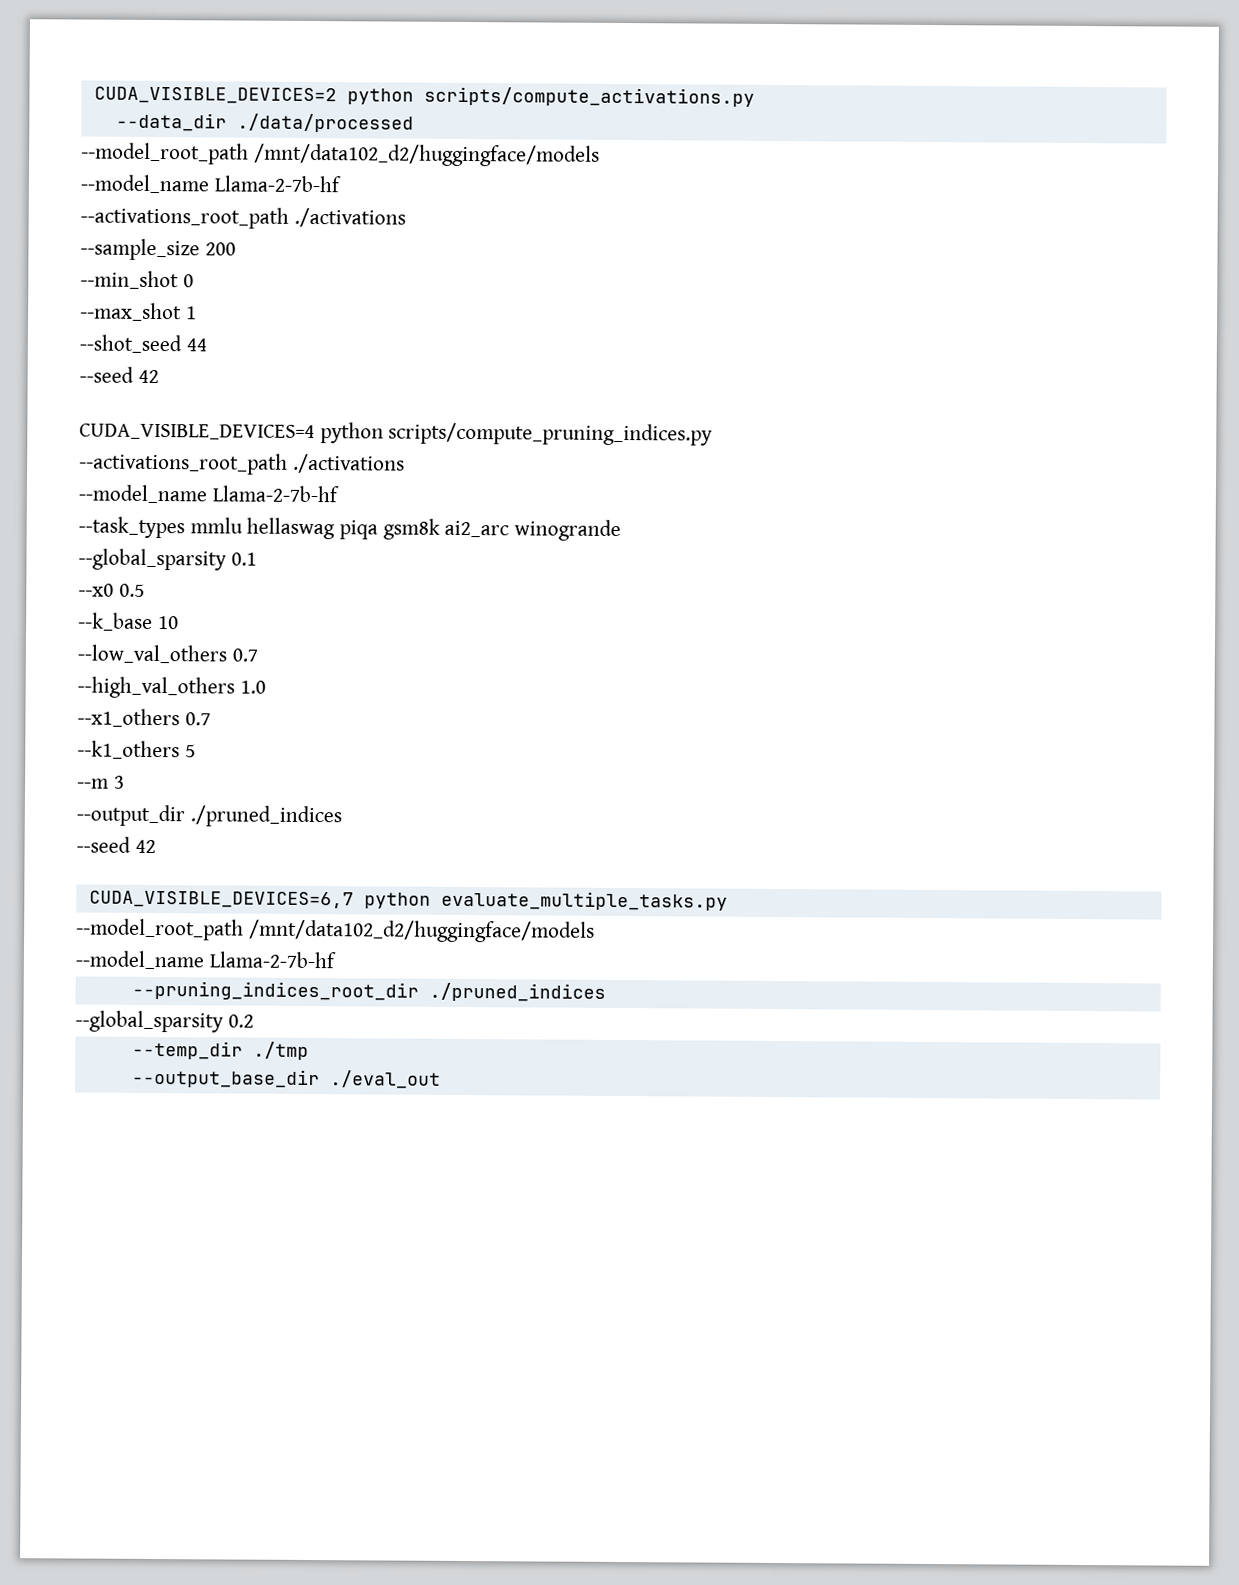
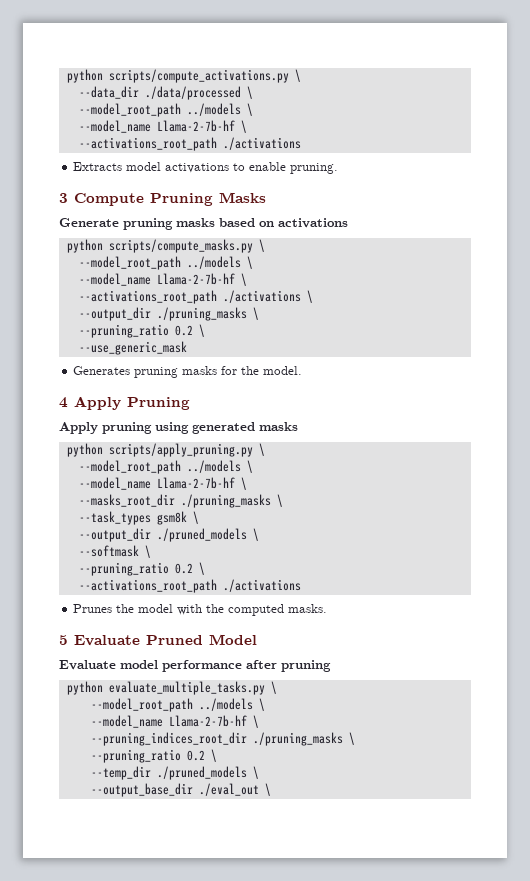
[93,86,337,105] CUDA_VISIBLE_DEVICES=2 -> (66, 76) none
(755, 96) none -> [294,69,301,82] \
[81,142,600,167] [80,174,341,194] [80,206,406,229] [80,238,236,261] [80,270,194,290] [80,302,197,322] [79,334,207,354] [79,366,159,384] [79,422,714,446] [79,452,405,475] [78,484,339,504] [78,516,622,542] [78,548,257,571] [78,583,145,597] [78,612,179,631] [77,644,258,664] [77,676,266,699] [77,708,211,728] [77,740,196,760] [77,775,125,789] [76,804,342,828] [76,836,156,854] [88,890,354,909] // --model_root_path /mnt/data102_d2/huggingface/models // --model_name Llama-2-7b-hf // --activations_root_path ./activations // --sample_size 200 // --min_shot 0 // --max_shot 1 // --shot_seed 44 // --seed 42 // CUDA_VISIBLE_DEVICES=4 python scripts/compute_pruning_indices.py // --activations_root_path ./activations // --model_name Llama-2-7b-hf // --task_types mmlu hellaswag piqa gsm8k ai2_arc winogrande // --global_sparsity 0.1 // --x0 0.5 // --k_base 10 // --low_val_others 0.7 // --high_val_others 1.0 // --x1_others 0.7 // --k1_others 5 // --m 3 // --output_dir ./pruned_indices // --seed 42 // CUDA_VISIBLE_DEVICES=6,7 -> [246,86,253,99] [78,103,253,117] [78,120,247,133] [78,137,301,151] [73,162,339,174] [59,192,266,206] [59,218,348,230] [66,239,265,253] [78,256,253,270] [78,273,247,286] [78,290,313,304] [78,307,259,321] [78,324,205,338] [78,341,187,355] [73,366,303,378] [59,396,190,410] [59,422,298,434] [66,443,265,457] [78,460,253,474] [78,477,247,490] [78,494,283,508] [78,511,199,525] [78,528,259,542] [78,545,151,558] [78,562,205,576] [78,579,301,593] [73,604,328,616] [59,634,257,646] [59,660,331,672] \ // --model_root_path ../models \ // --model_name Llama-2-7b-hf \ // --activations_root_path ./activations // Extracts model activations to enable pruning. // 3 Compute Pruning Masks // Generate pruning masks based on activations // python scripts/compute_masks.py \ // --model_root_path ../models \ // --model_name Llama-2-7b-hf \ // --activations_root_path ./activations \ // --output_dir ./pruning_masks \ // --pruning_ratio 0.2 \ // --use_generic_mask // Generates pruning masks for the model. // 4 Apply Pruning // Apply pruning using generated masks // python scripts/apply_pruning.py \ // --model_root_path ../models \ // --model_name Llama-2-7b-hf \ // --masks_root_dir ./pruning_masks \ // --task_types gsm8k \ // --output_dir ./pruned_models \ // --softmask \ // --pruning_ratio 0.2 \ // --activations_root_path ./activations // Prunes the model with the computed masks. // 5 Evaluate Pruned Model // Evaluate model performance after pruning //
[76,918,595,943] [75,950,336,970] // --model_root_path /mnt/data102_d2/huggingface/models // --model_name Llama-2-7b-hf -> [270,681,277,694] [90,698,265,712] [90,715,259,728] \ // --model_root_path ../models \ // --model_name Llama-2-7b-hf \
[428,982,606,1002] [75,1010,254,1033] ./pruned_indices // --global_sparsity 0.2 -> [252,732,355,746] [90,749,217,763] ./pruning_masks \ // --pruning_ratio 0.2 \
[252,1041,309,1060] ./tmp -> [156,766,259,780] ./pruned_models \
(441, 1079) none -> [264,783,271,796] \

